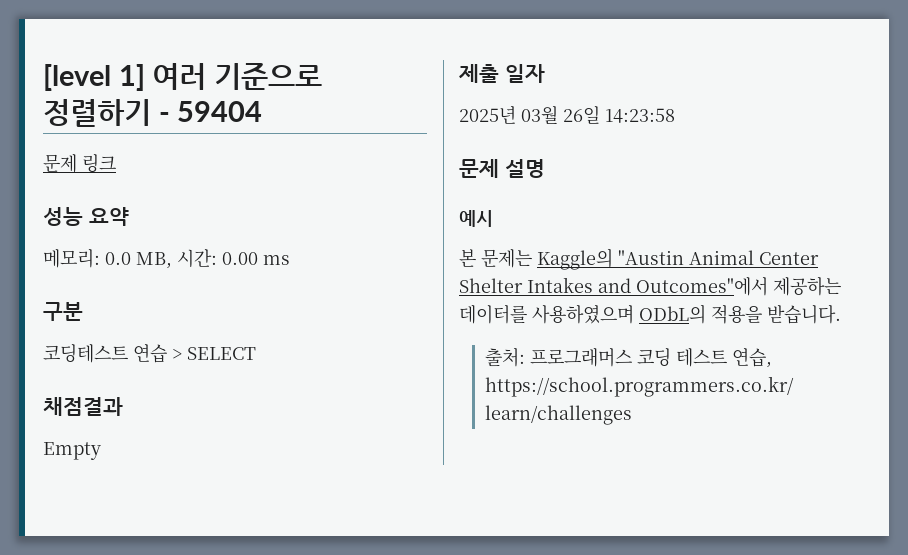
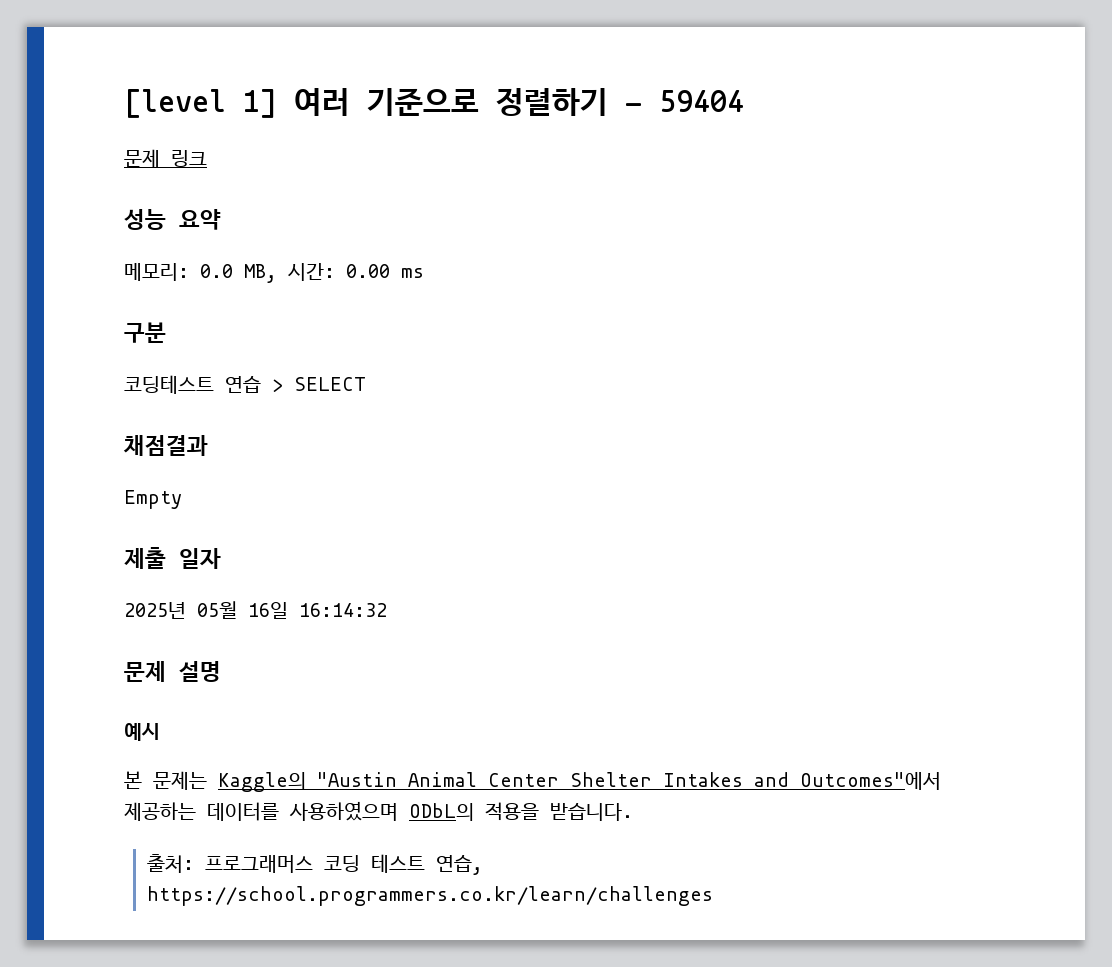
[521,106,675,124] 03월 26일 14:23:58 -> [197,601,387,619] 05월 16일 16:14:32

